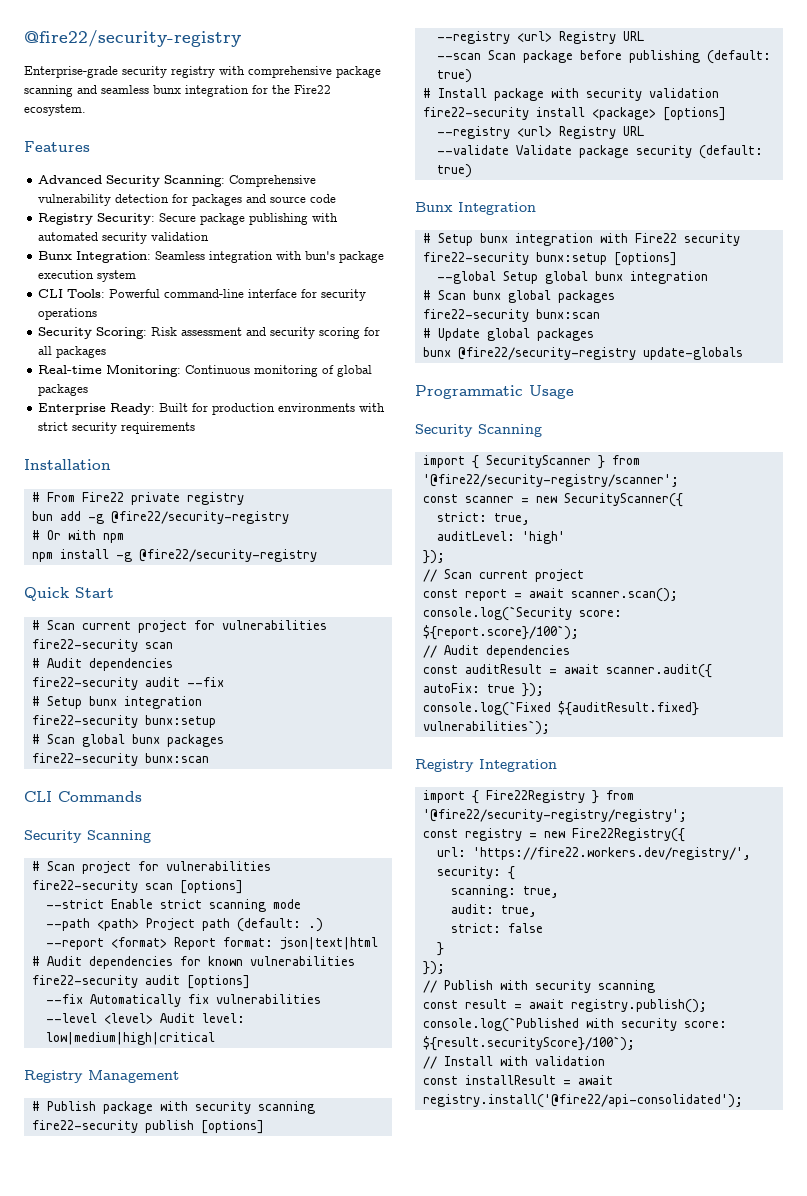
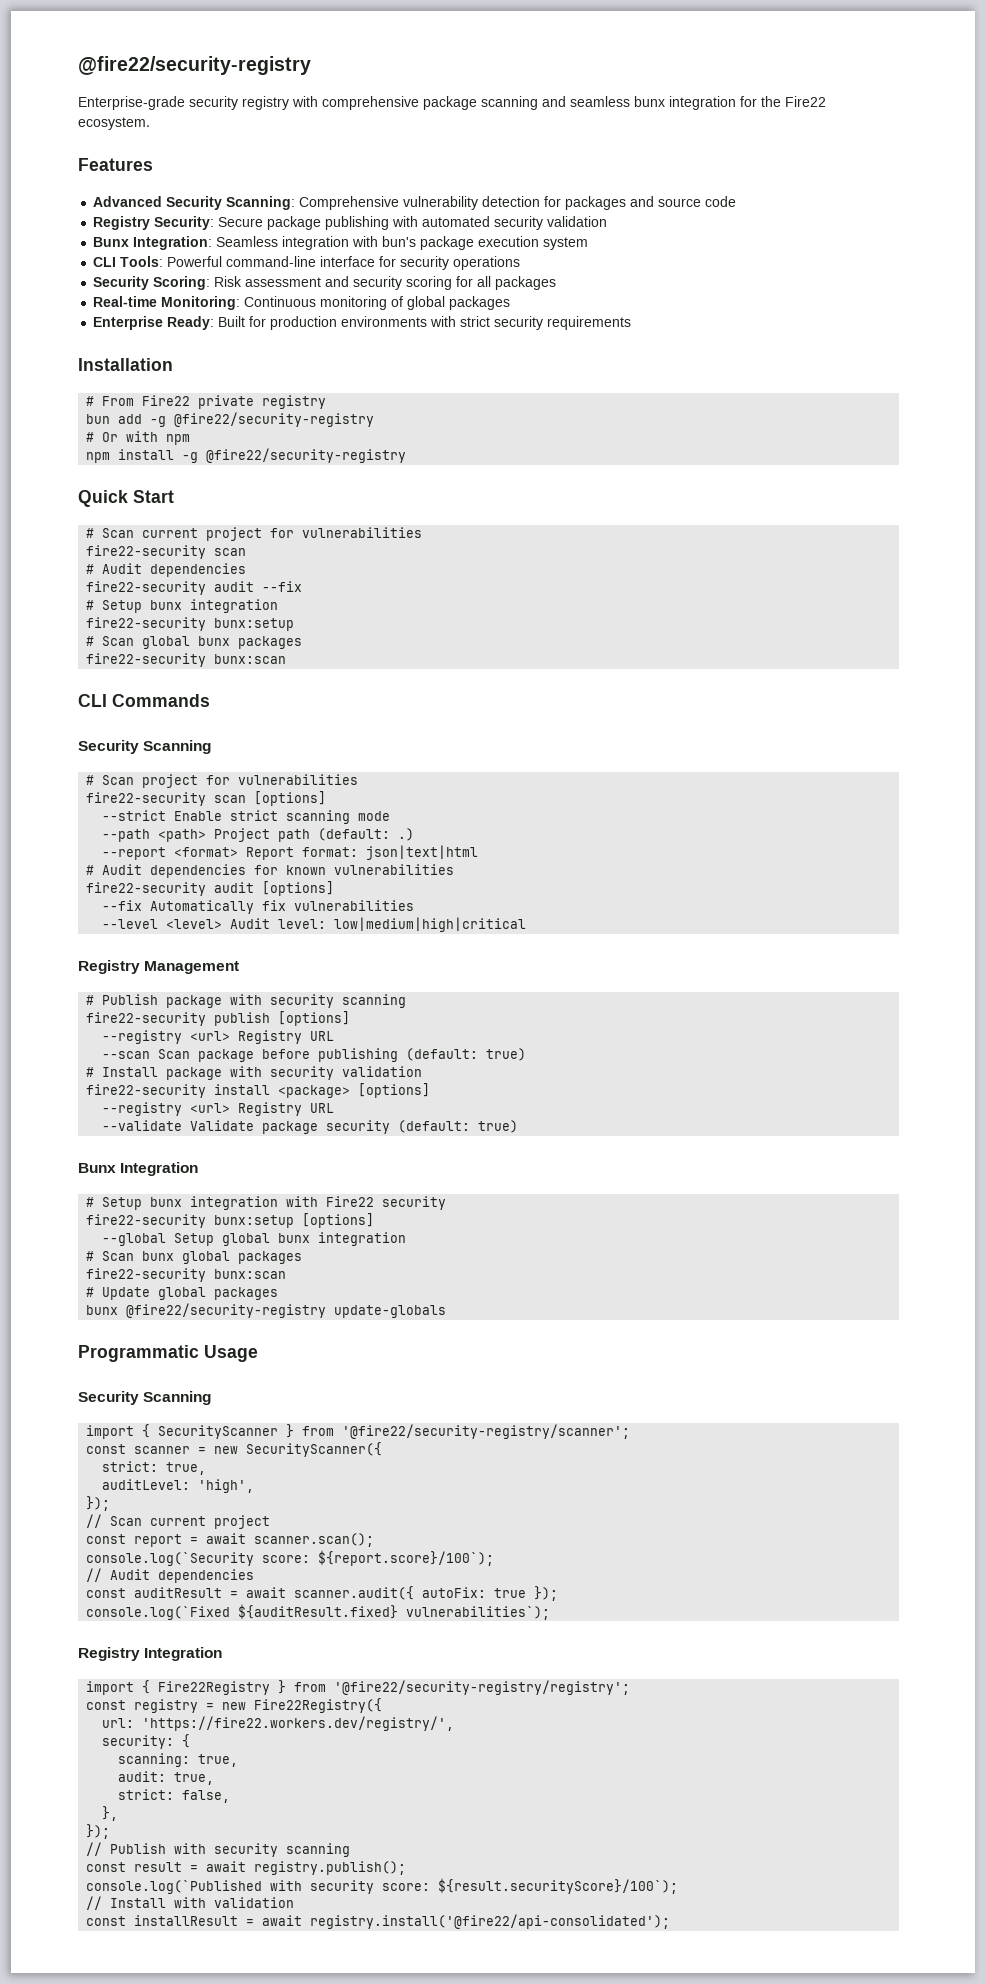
[521,531,565,544] 'high' -> [198,1479,255,1493] 'high',
[507,923,543,933] [436,942,444,956] false // } -> [182,1790,231,1803] [102,1806,119,1821] false, // },

